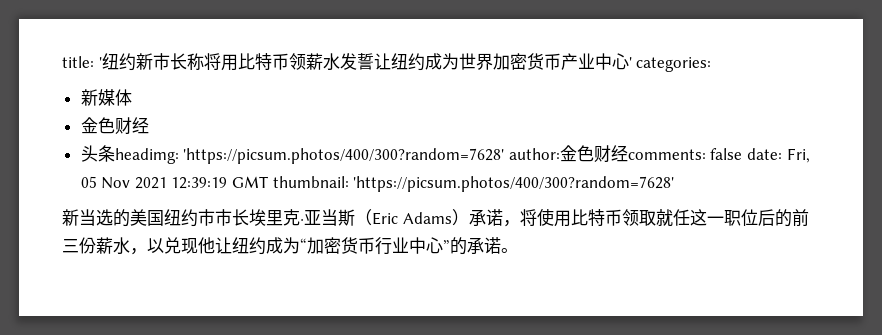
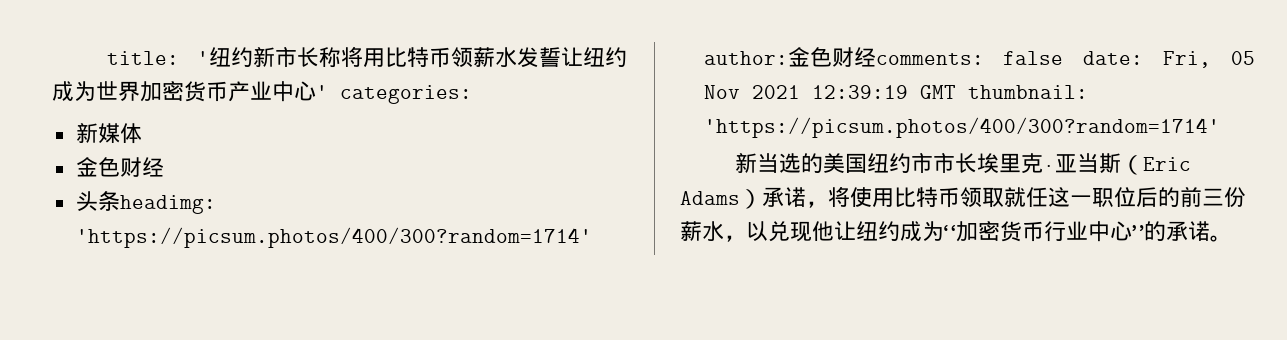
[183,148,505,164] 'https://picsum.photos/400/300?random=7628' -> [75,227,592,248] 'https://picsum.photos/400/300?random=1714'
[353,176,675,192] 'https://picsum.photos/400/300?random=7628' -> [703,117,1220,138] 'https://picsum.photos/400/300?random=1714'

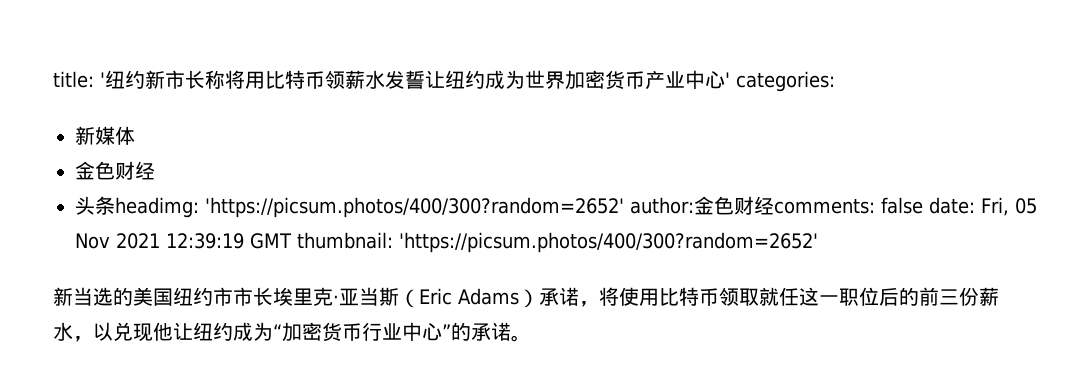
[75,227,592,248] 'https://picsum.photos/400/300?random=1714' -> [205,197,624,218] 'https://picsum.photos/400/300?random=2652'
[703,117,1220,138] 'https://picsum.photos/400/300?random=1714' -> [399,232,818,253] 'https://picsum.photos/400/300?random=2652'

